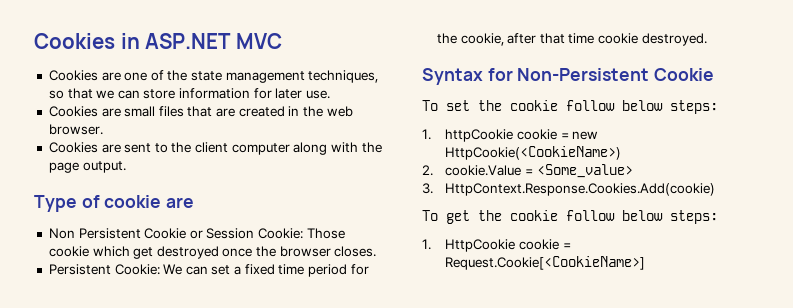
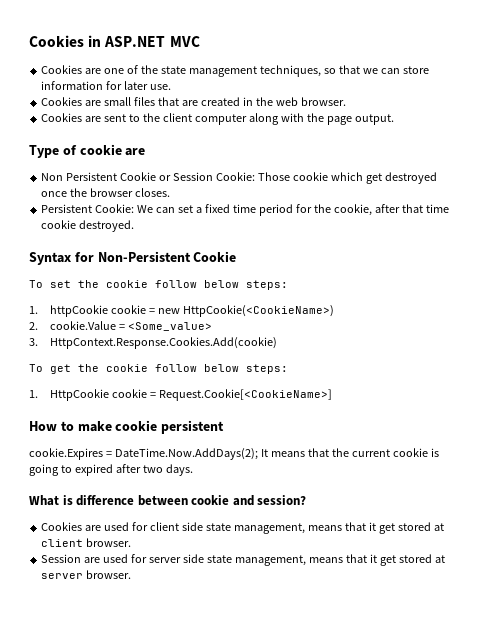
(646, 263) none -> [29,420,225,434] [29,448,439,460] [29,464,193,476] [29,495,307,506] [41,522,444,534] [41,538,132,547] [41,554,445,566] [41,570,132,579] // How to make cookie persistent // cookie.Expires = DateTime.Now.AddDays(2); It means that the current cookie is going to expired after two days. // What is difference between cookie and session? // Cookies are used for client side state management, means that it get stored at client browser. // Session are used for server side state management, means that it get stored at server browser.

